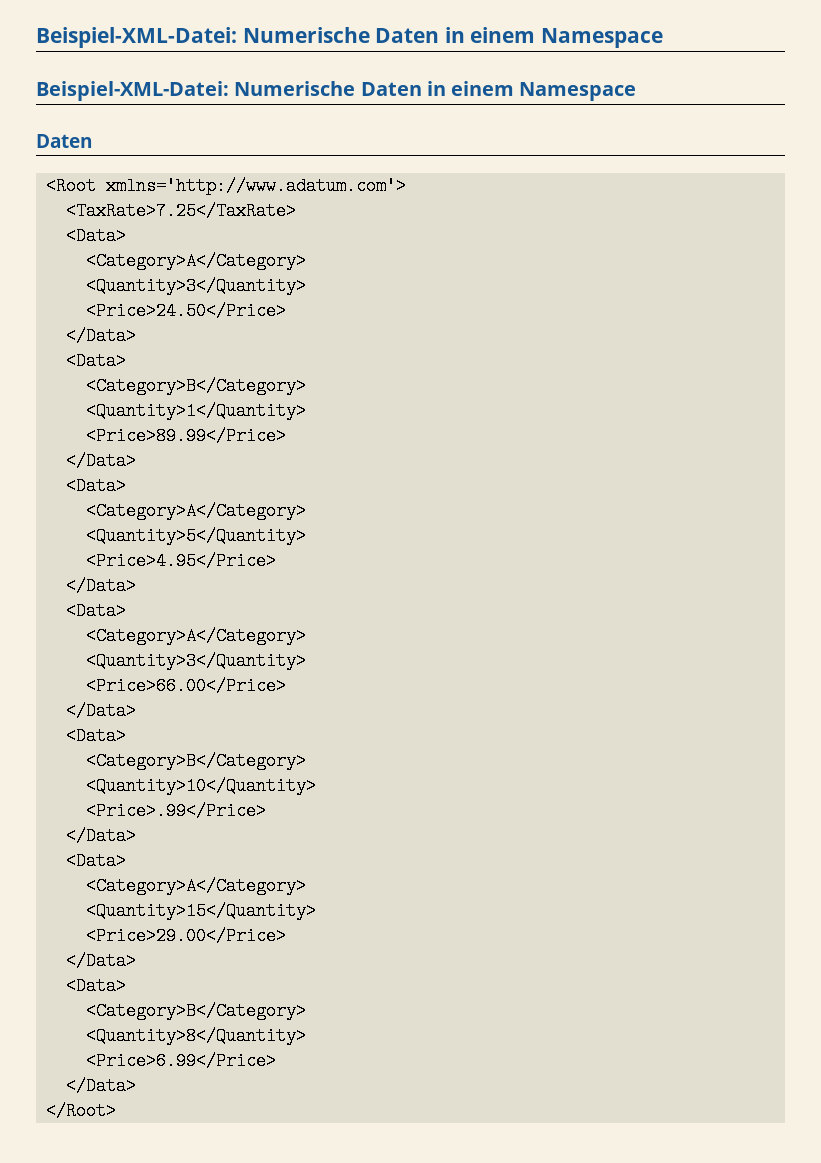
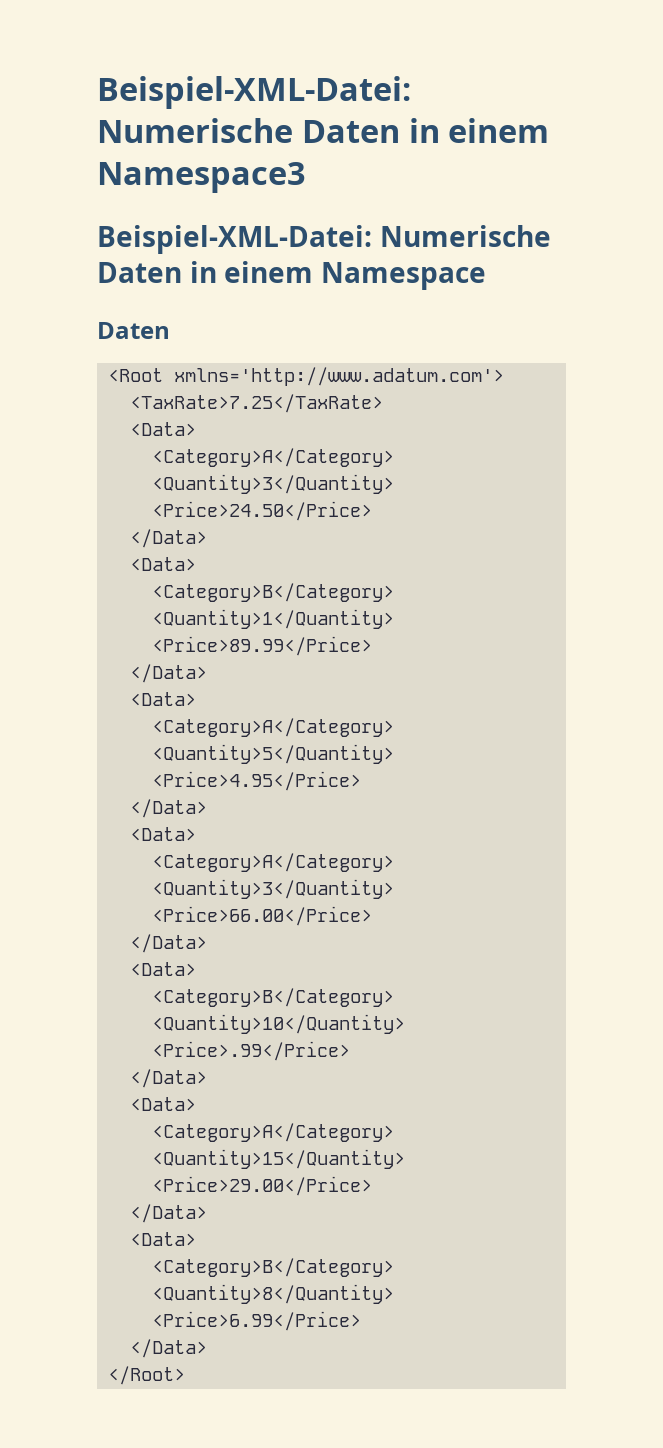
[36,27,663,48] Beispiel-XML-Datei: Numerische Daten in einem Namespace -> [97,76,411,109] [97,118,550,143] [97,162,306,193] Beispiel-XML-Datei: Numerische Daten in einem Namespace3

